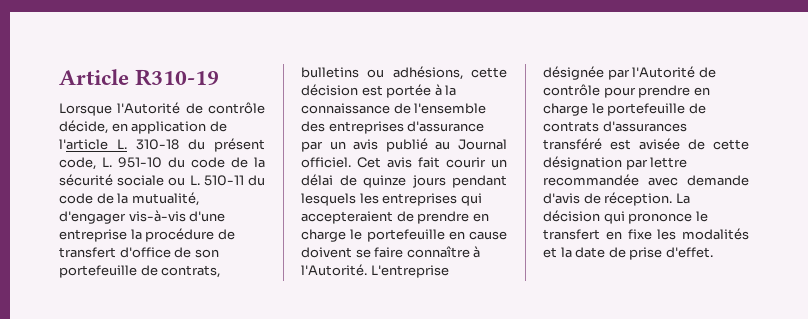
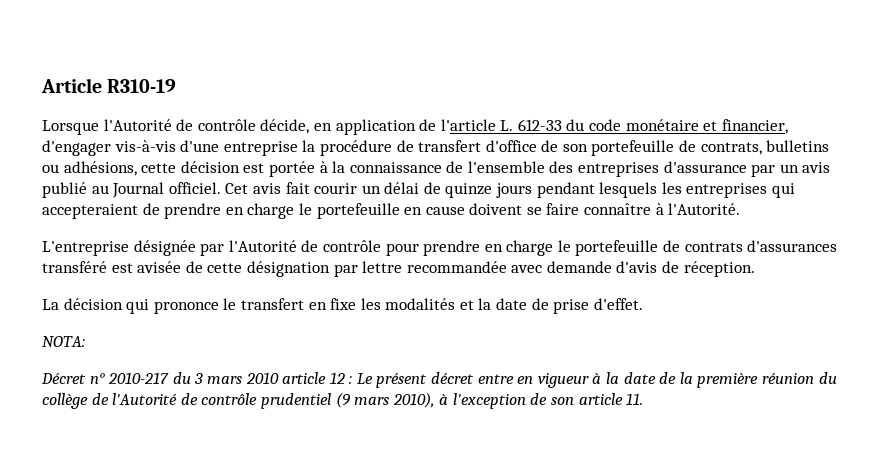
[136,138,265,152] [59,157,265,170] [59,174,265,186] [59,192,199,206] 310-18 du présent code, L. 951-10 du code de la sécurité sociale ou L. 510-11 du code de la mutualité, -> [517,119,788,134] 612-33 du code monétaire et financier,
(367, 270) none -> (741, 209) //
(673, 199) none -> (755, 269) //
(713, 252) none -> [42,336,85,347] [41,372,837,388] [42,392,644,409] // NOTA: // Décret n° 2010-217 du 3 mars 2010 article 12 : Le présent décret entre en vigueur à la date de la première réunion du collège de l'Autorité de contrôle prudentiel (9 mars 2010), à l'exception de son article 11.

